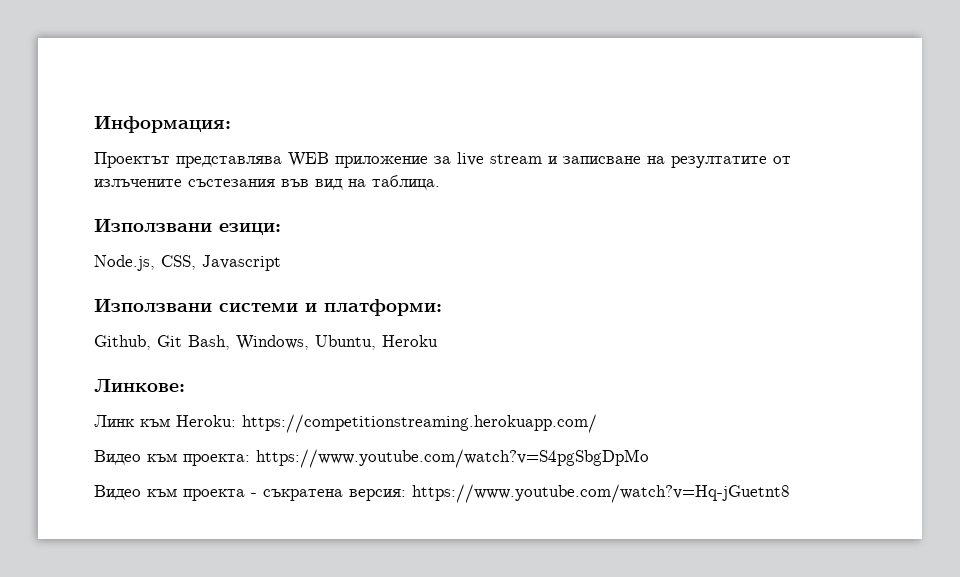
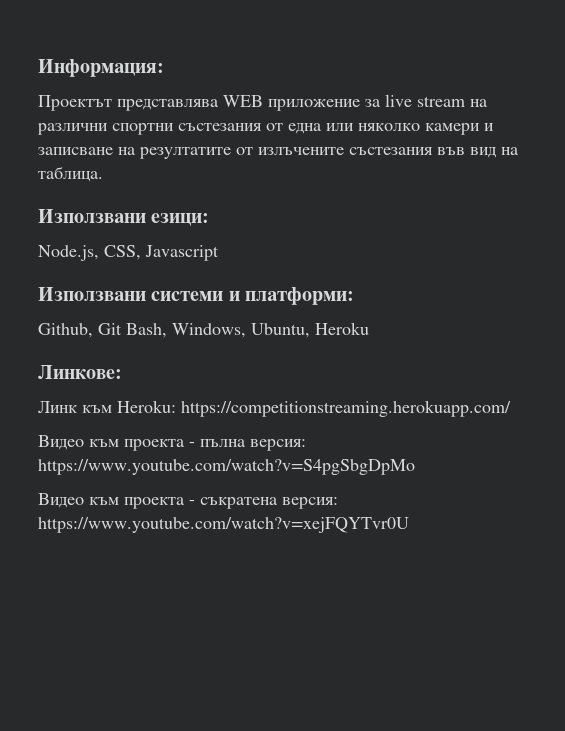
(542, 159) none -> [470,99,488,107] [37,123,480,135] на различни спортни състезания от една или няколко камери
[183,454,250,466] проекта: -> [124,439,306,451] проекта - пълна версия:
[412,484,790,503] https://www.youtube.com/watch?v=Hq-jGuetnt8 -> [38,517,409,533] https://www.youtube.com/watch?v=xejFQYTvr0U

